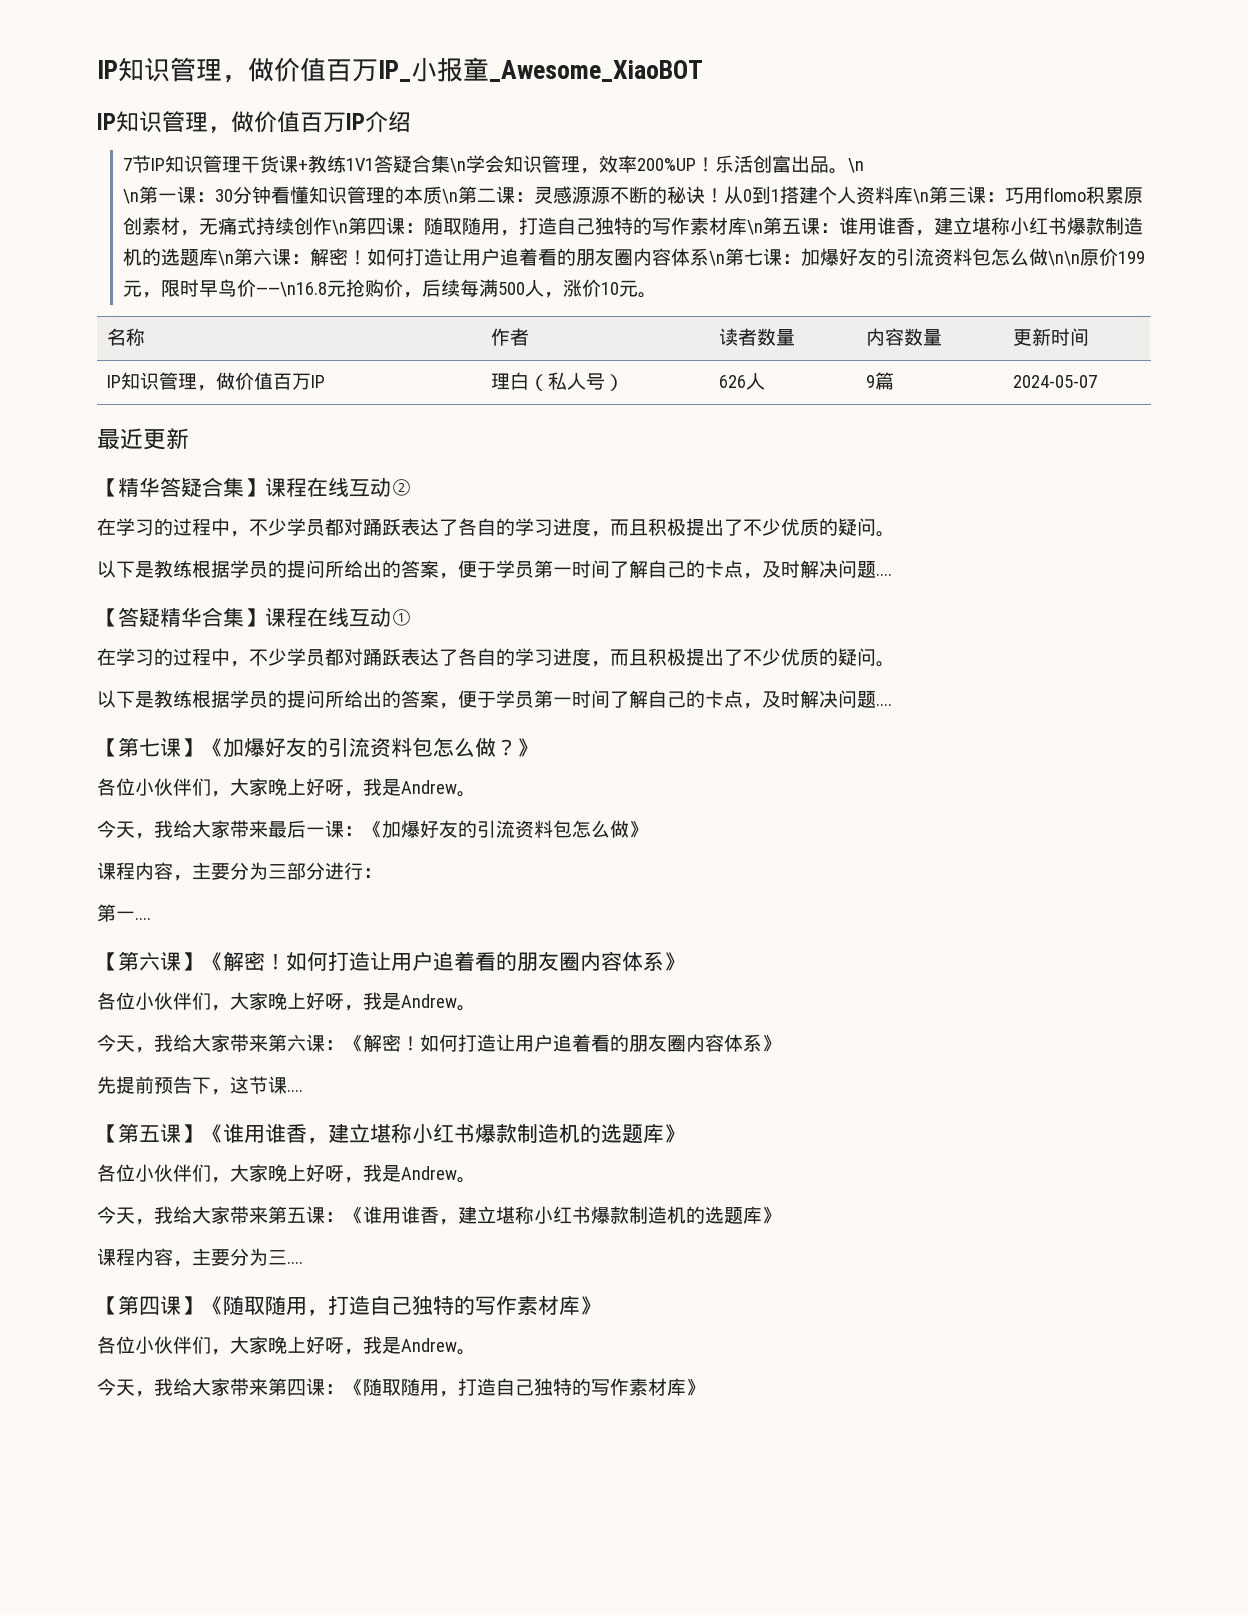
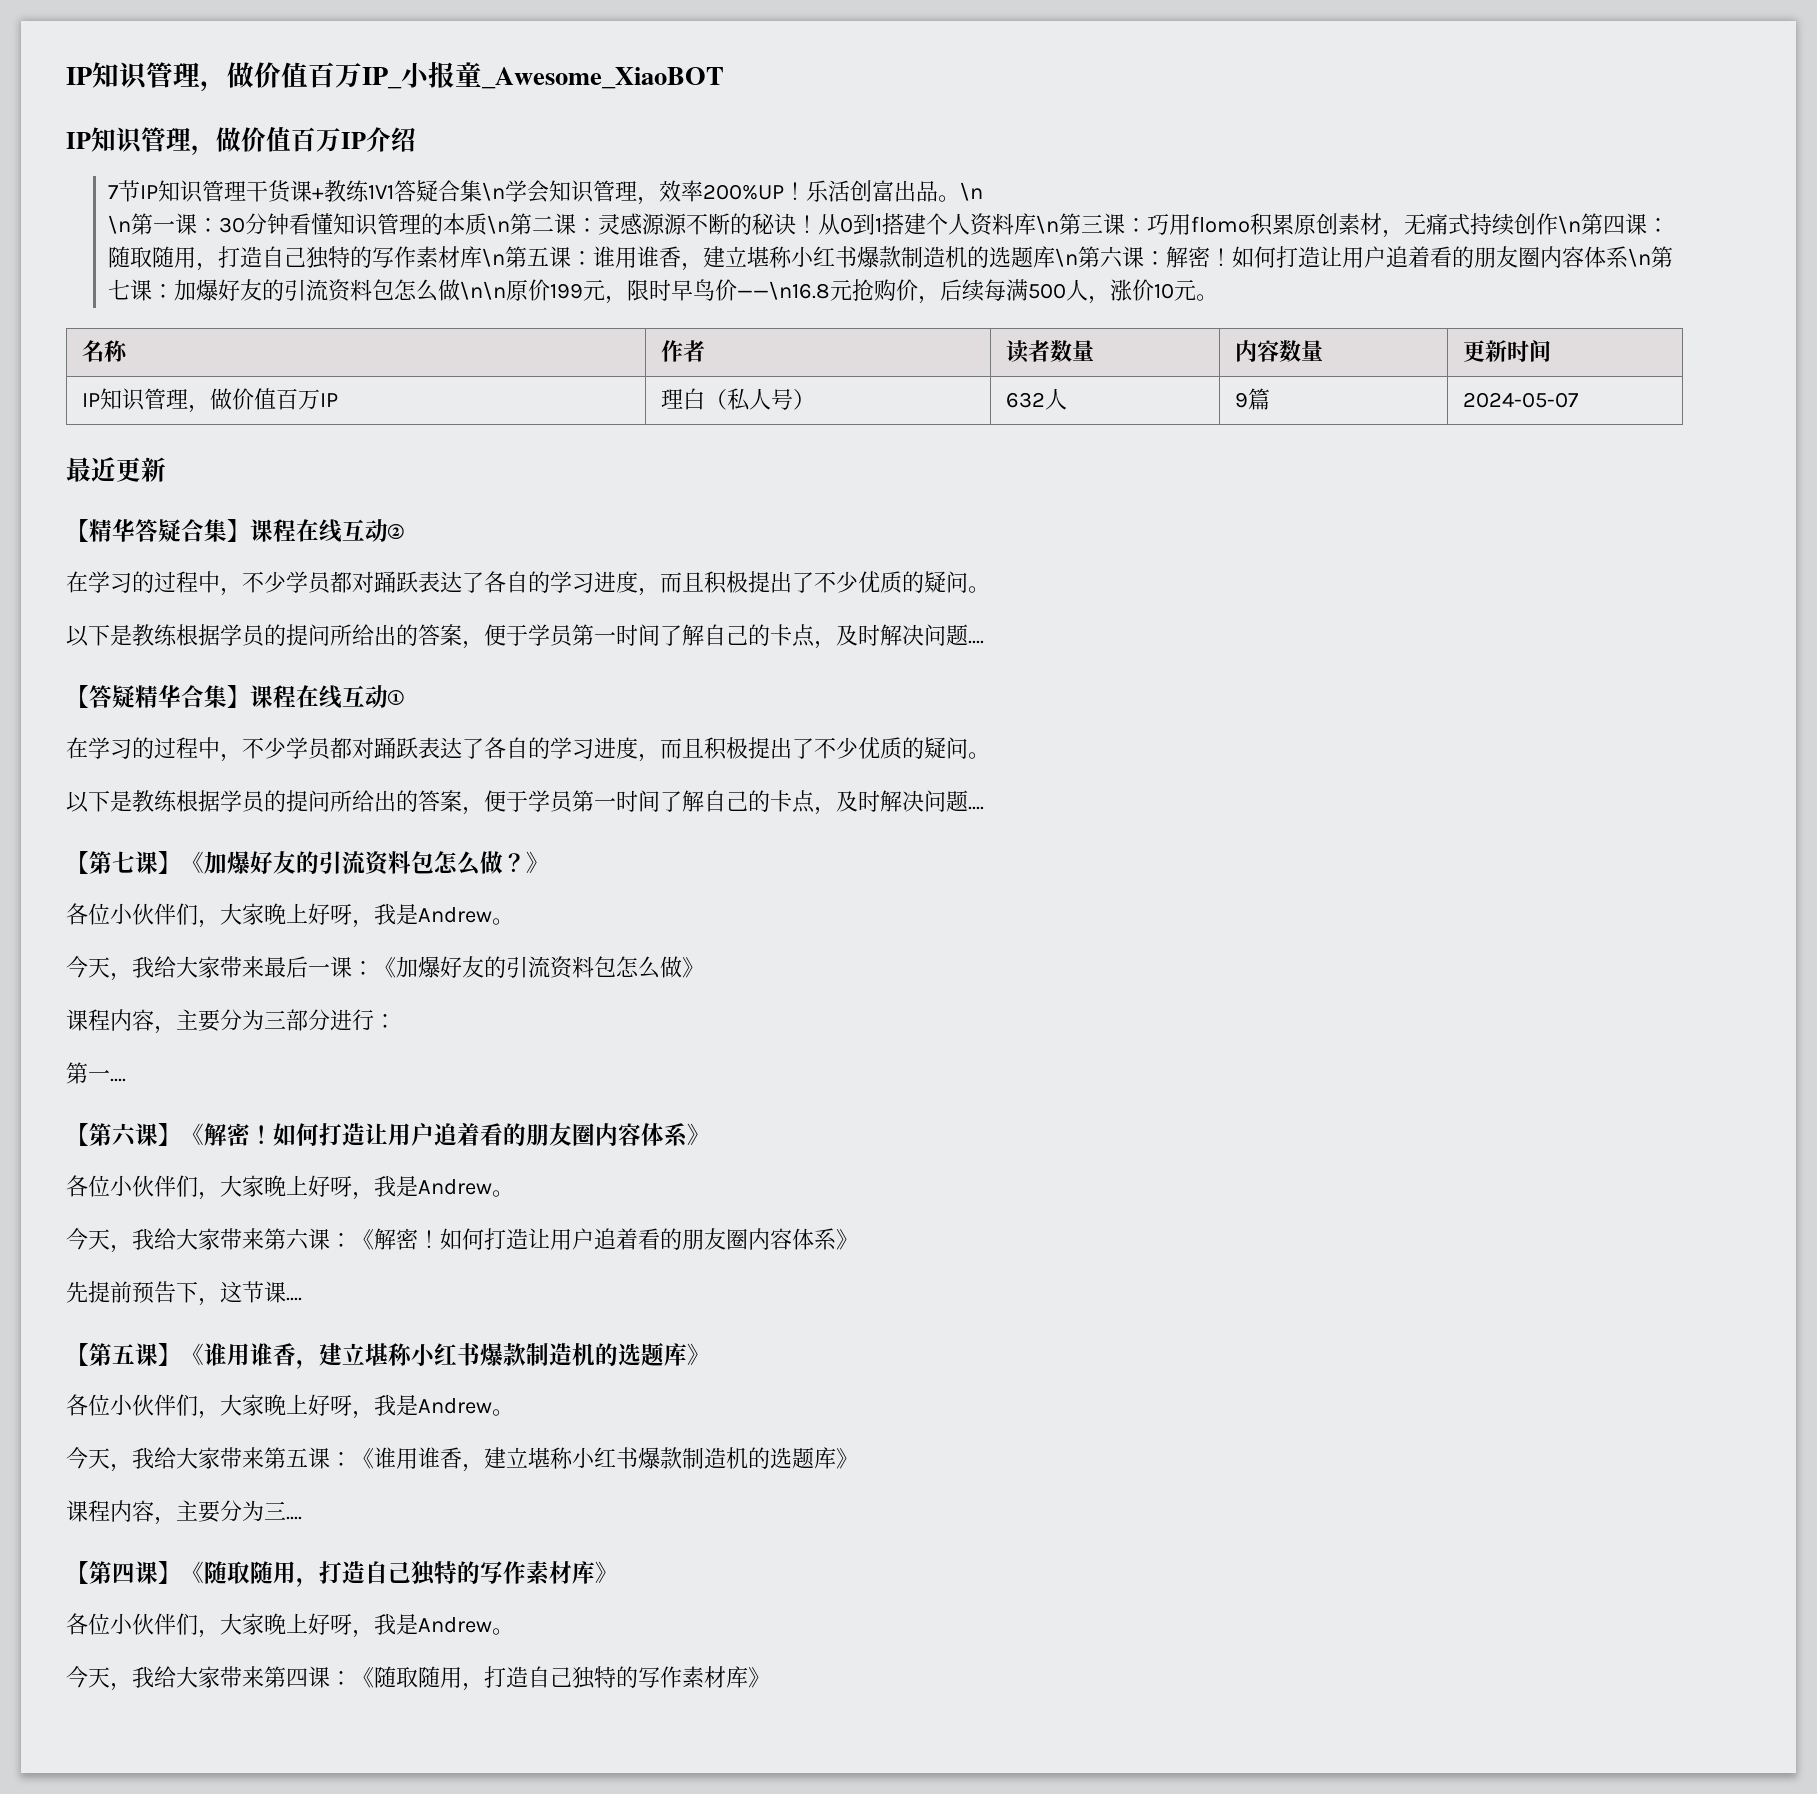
[718,375,746,388] 626 -> [1005,392,1045,408] 632

